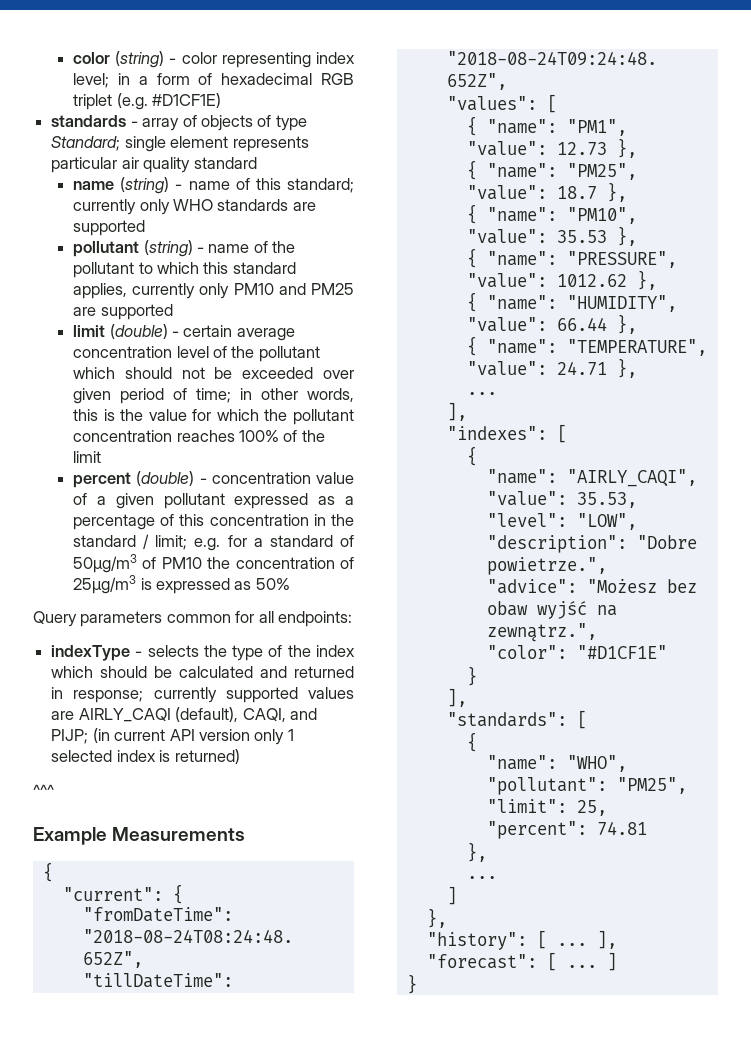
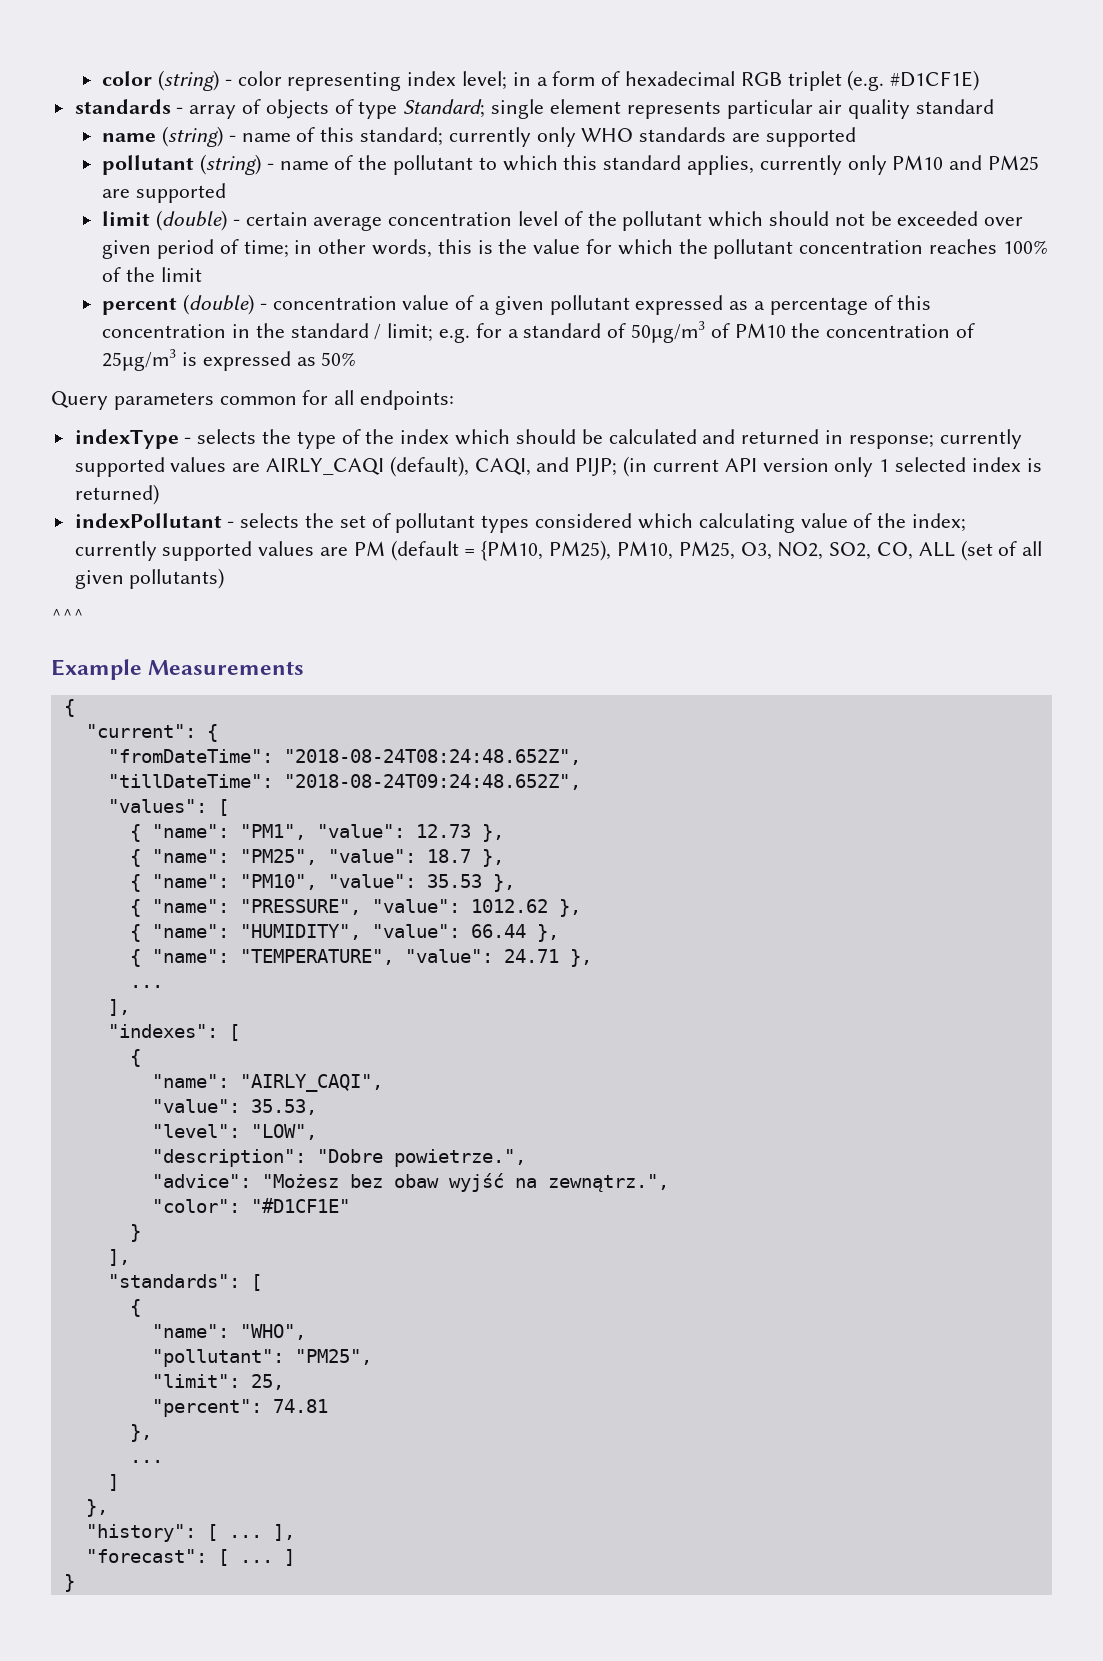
(240, 756) none -> [74,513,966,533] [74,540,1043,561] [74,568,225,589] // indexPollutant - selects the set of pollutant types considered which calculating value of the index; currently supported values are PM (default = {PM10, PM25), PM10, PM25, O3, NO2, SO2, CO, ALL (set of all given pollutants)

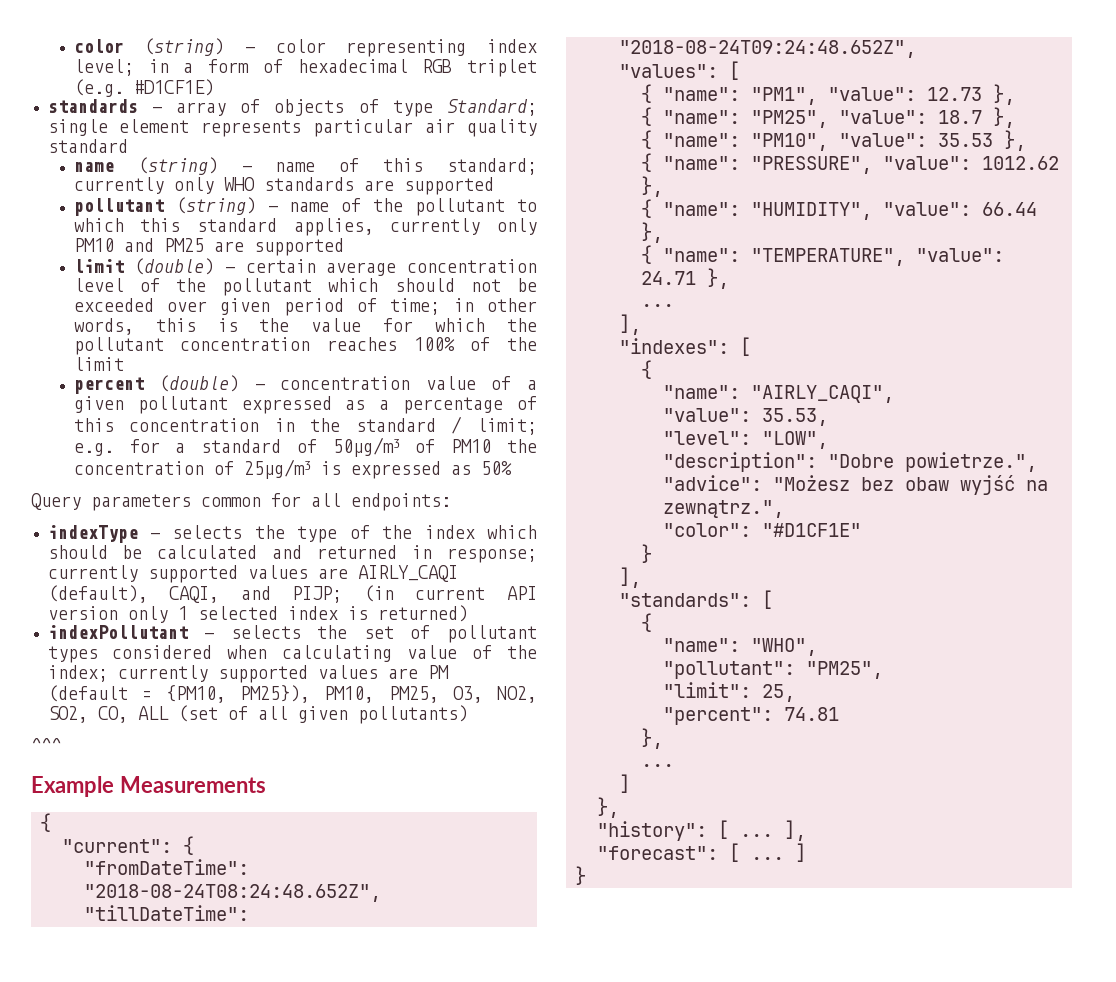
[637,513,693,529] which -> [227,645,268,659] when
[549,540,612,561] PM25), -> [240,685,311,703] PM25}),

